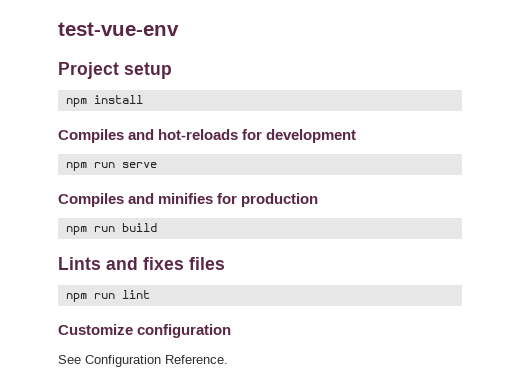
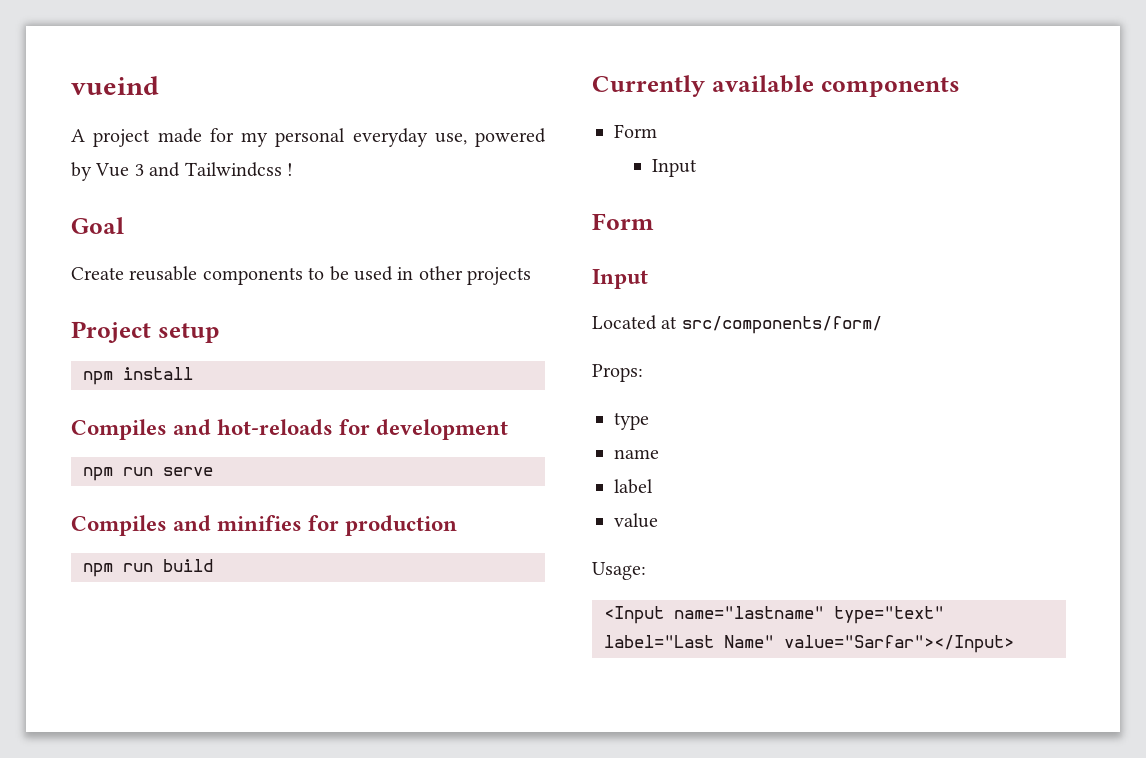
[58,22,179,36] test-vue-env -> [71,76,159,95] [71,128,546,147] [71,162,293,181] [71,217,124,234] [71,266,532,285] vueind // A project made for my personal everyday use, powered by Vue 3 and Tailwindcss ! // Goal // Create reusable components to be used in other projects
[58,257,225,270] [65,290,150,302] [58,324,232,338] [58,355,228,367] Lints and fixes files // npm run lint // Customize configuration // See Configuration Reference. -> [592,75,960,97] [614,124,657,138] [651,159,697,177] [592,213,654,230] [592,269,648,289] [592,315,882,334] [592,364,643,382] [614,412,649,430] [614,449,659,459] [614,479,653,494] [614,513,658,528] [592,562,646,580] [604,606,944,624] [604,635,1014,653] Currently available components // Form // Input // Form // Input // Located at src/components/form/ // Props: // type // name // label // value // Usage: // <Input name="lastname" type="text" label="Last Name" value="Sarfar"></Input>

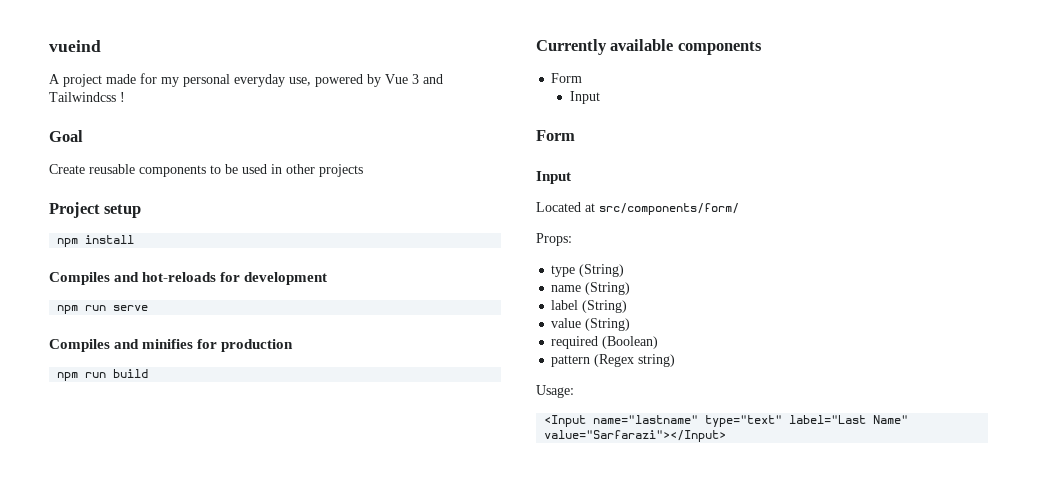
(649, 421) none -> [579,264,625,277] (String)
(659, 454) none -> [585,282,631,295] (String)
(653, 486) none -> [582,300,628,313] (String)
(658, 520) none -> [585,318,631,331] [551,336,659,349] [551,354,676,367] (String) // required (Boolean) // pattern (Regex string)
[784,635,1014,653] value="Sarfar"></Input> -> [544,430,727,442] value="Sarfarazi"></Input>

